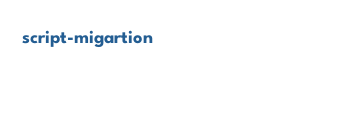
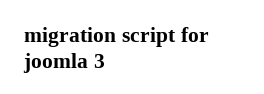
[22,30,153,48] script-migartion -> [24,27,209,47] [23,53,105,73] migration script for joomla 3

